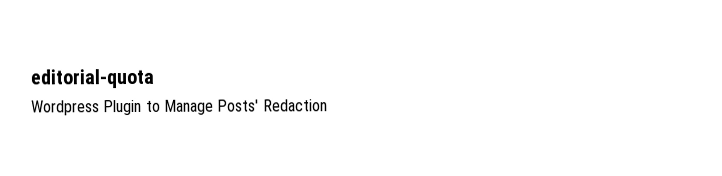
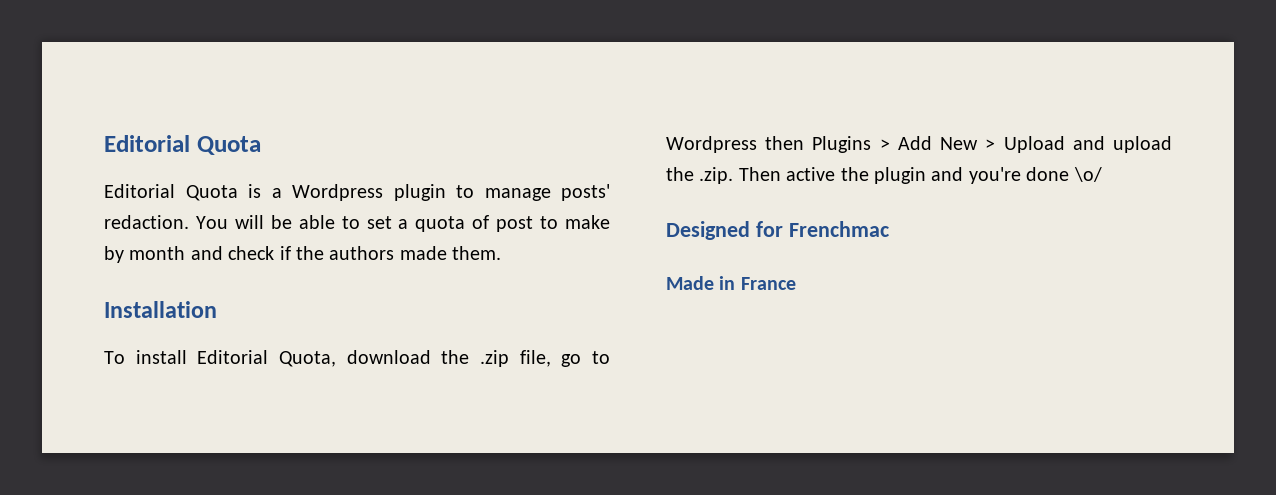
[30,68,154,89] [31,99,328,116] editorial-quota // Wordpress Plugin to Manage Posts' Redaction -> [104,135,261,155] [104,184,610,201] [104,215,611,232] [104,246,502,263] [104,301,217,318] [104,350,610,367] [666,136,1172,153] [666,167,1102,184] [666,221,889,240] [666,276,796,290] Editorial Quota // Editorial Quota is a Wordpress plugin to manage posts' redaction. You will be able to set a quota of post to make by month and check if the authors made them. // Installation // To install Editorial Quota, download the .zip file, go to Wordpress then Plugins > Add New > Upload and upload the .zip. Then active the plugin and you're done \o/ // Designed for Frenchmac // Made in France

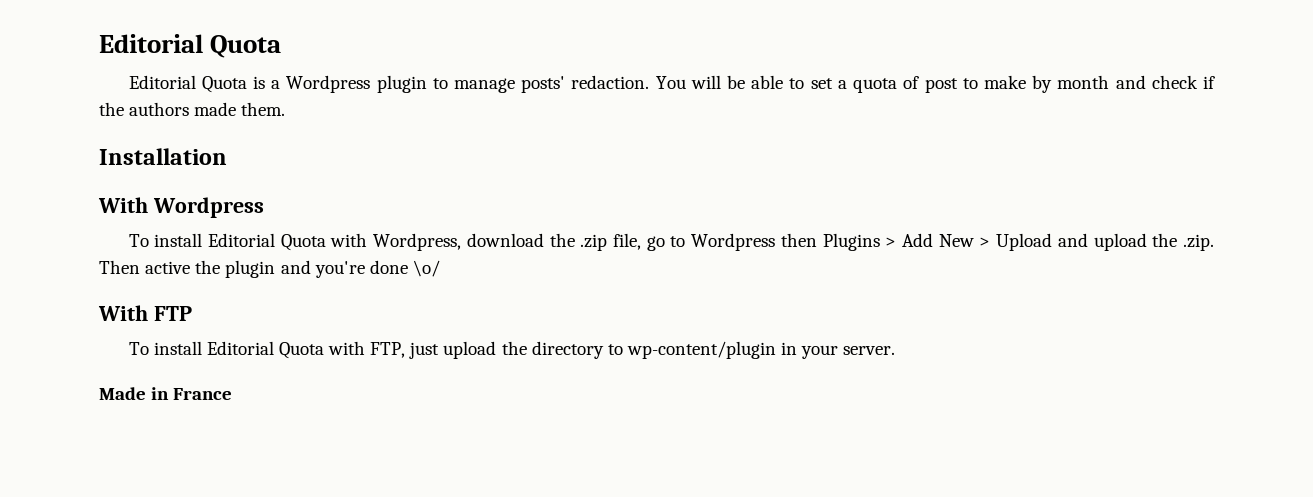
[104,350,336,367] // To install Editorial Quota, -> [98,197,264,218] [128,233,462,251] // With Wordpress // To install Editorial Quota with Wordpress,
[666,221,889,240] Designed for Frenchmac -> [98,305,192,321] [128,341,896,359] With FTP // To install Editorial Quota with FTP, just upload the directory to wp-content/plugin in your server.

